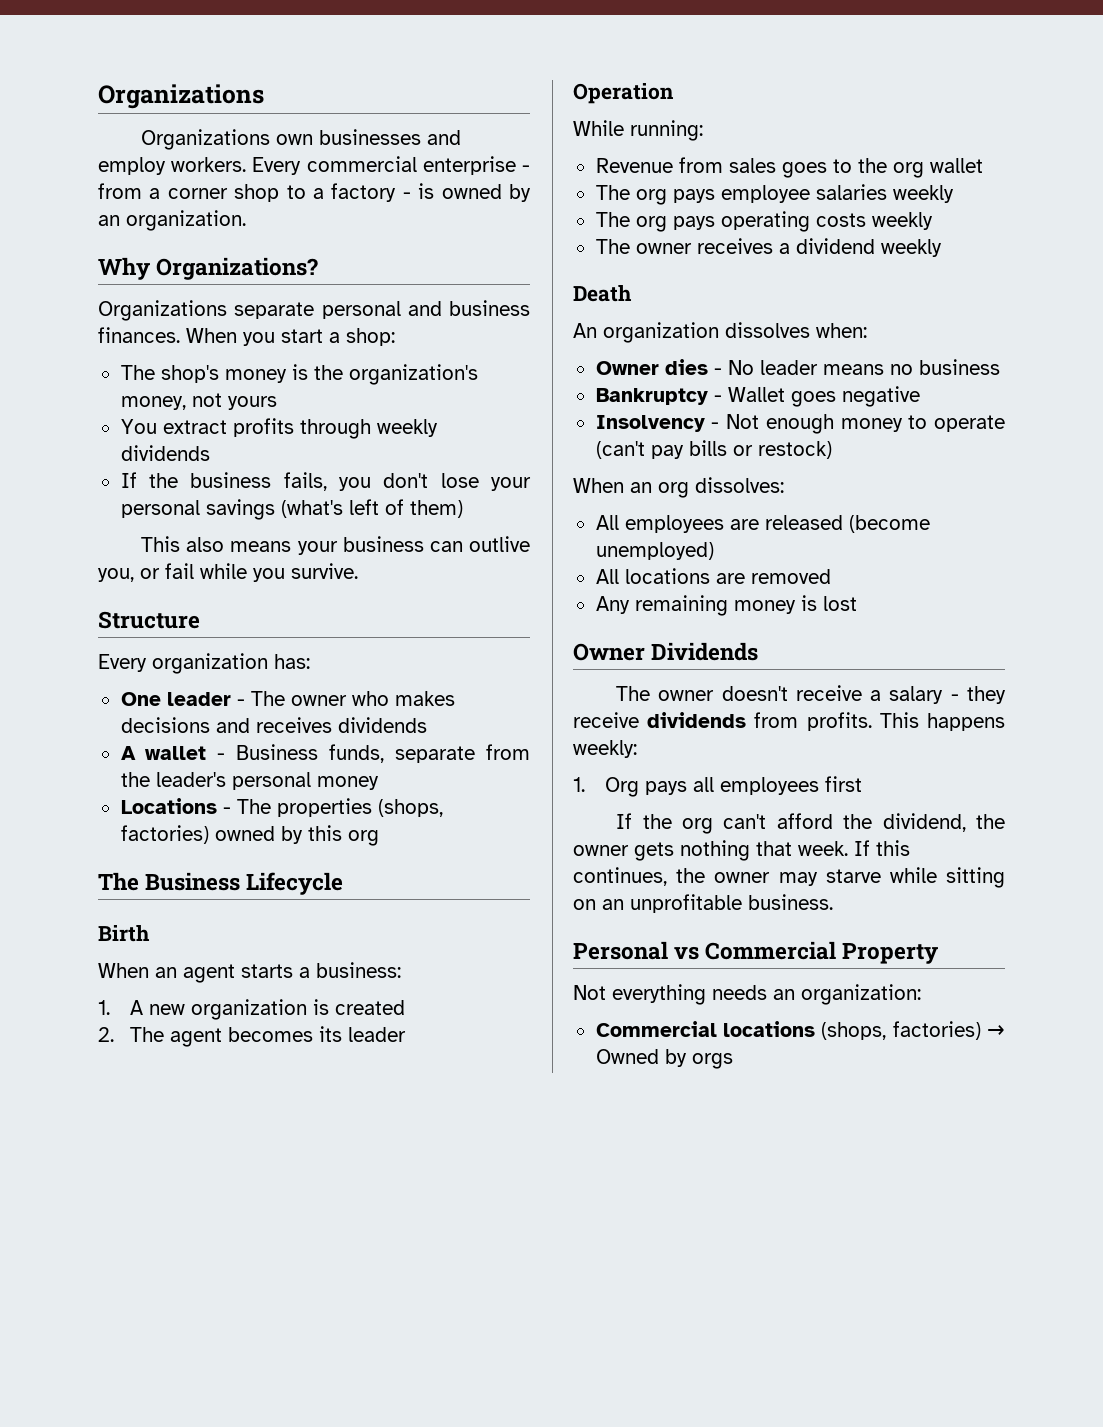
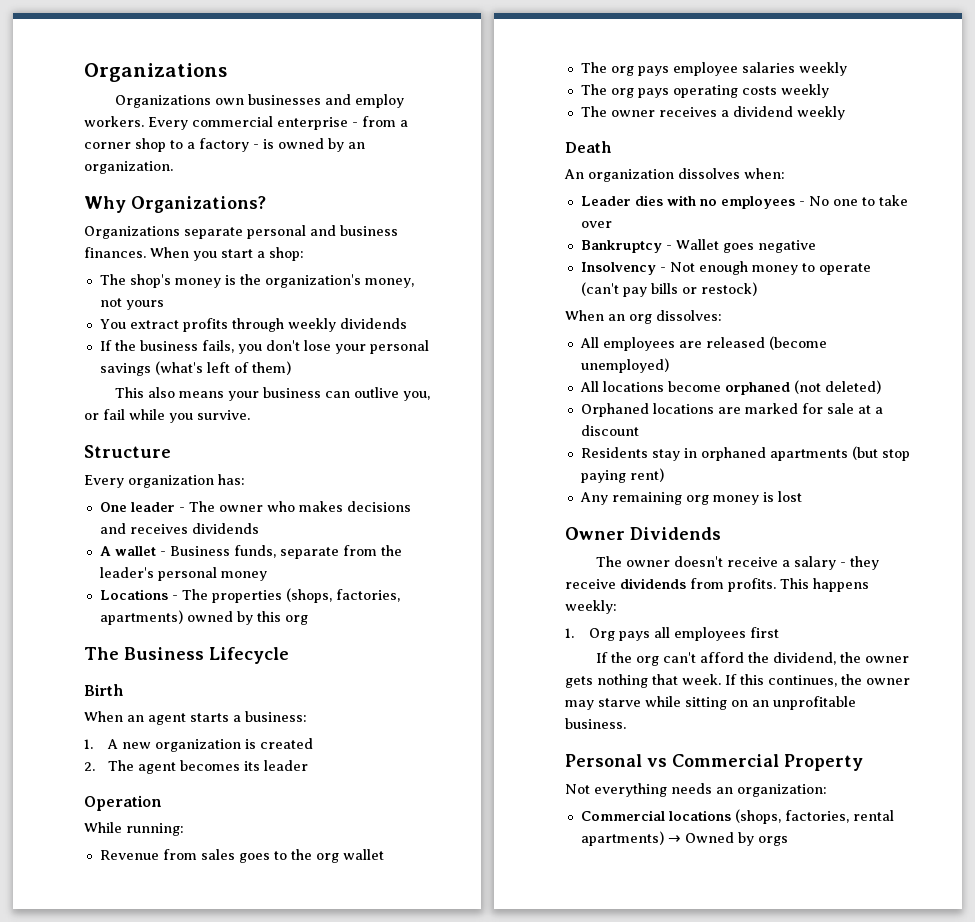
[120,825,209,844] factories) -> [335,589,400,602] [99,610,183,625] factories, apartments)
[595,359,1000,375] Owner dies - No leader means no business -> [580,195,908,209] [580,221,612,228] Leader dies with no employees - No one to take over
[715,569,831,584] are removed -> [667,380,881,395] [580,403,883,417] [580,425,639,436] [580,446,910,461] [580,468,664,483] become orphaned (not deleted) // Orphaned locations are marked for sale at a discount // Residents stay in orphaned apartments (but stop paying rent)
(728, 605) none -> [685,495,709,505] org
[892,1021,981,1040] factories) -> [784,810,894,823] [580,831,664,846] factories, rental apartments)

